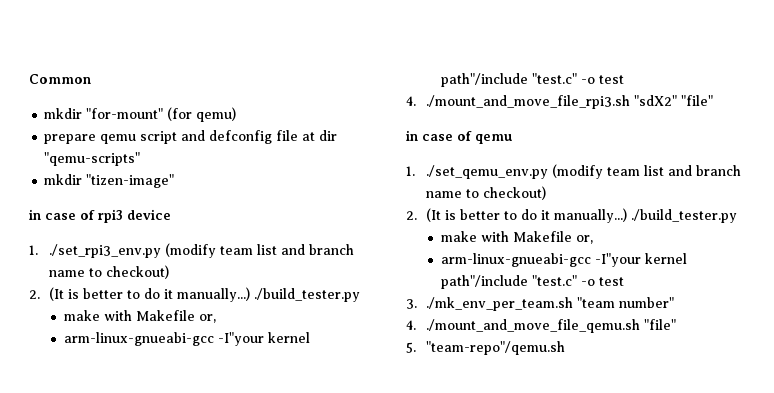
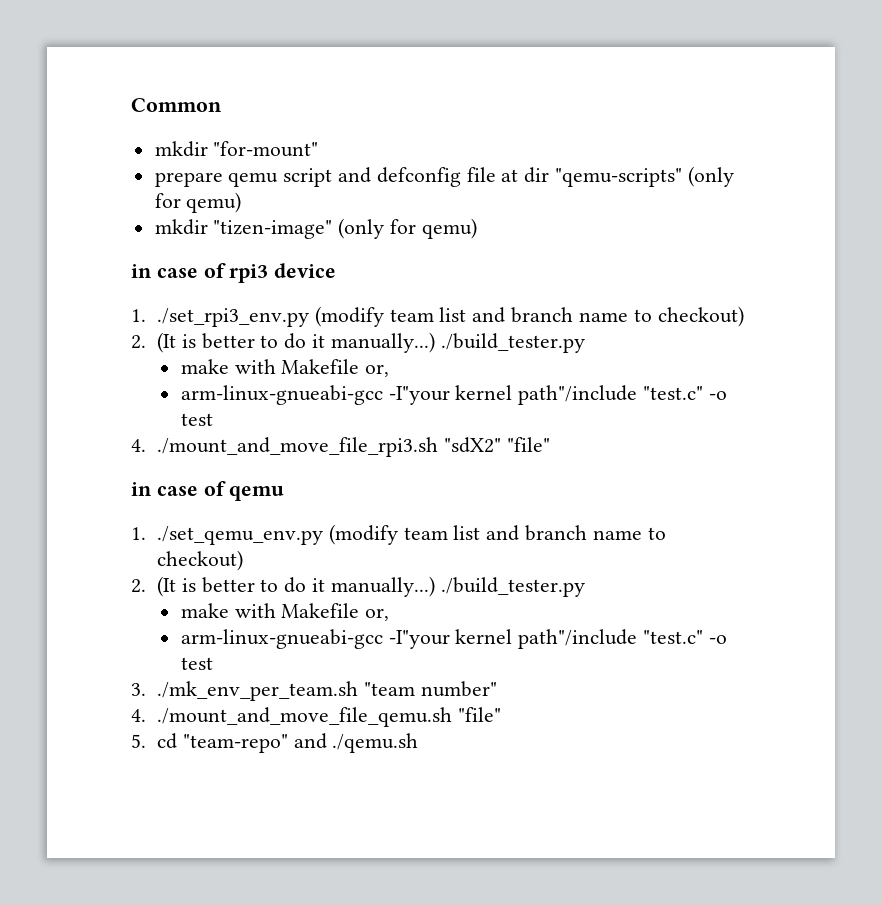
[167,107,237,122] (for qemu) -> (319, 149) none
(141, 159) none -> [687,166,734,187] [154,192,242,213] (only for qemu)
(175, 181) none -> [338,218,477,239] (only for qemu)
[425,341,565,355] "team-repo"/qemu.sh -> [157,733,419,753] cd "team-repo" and ./qemu.sh

